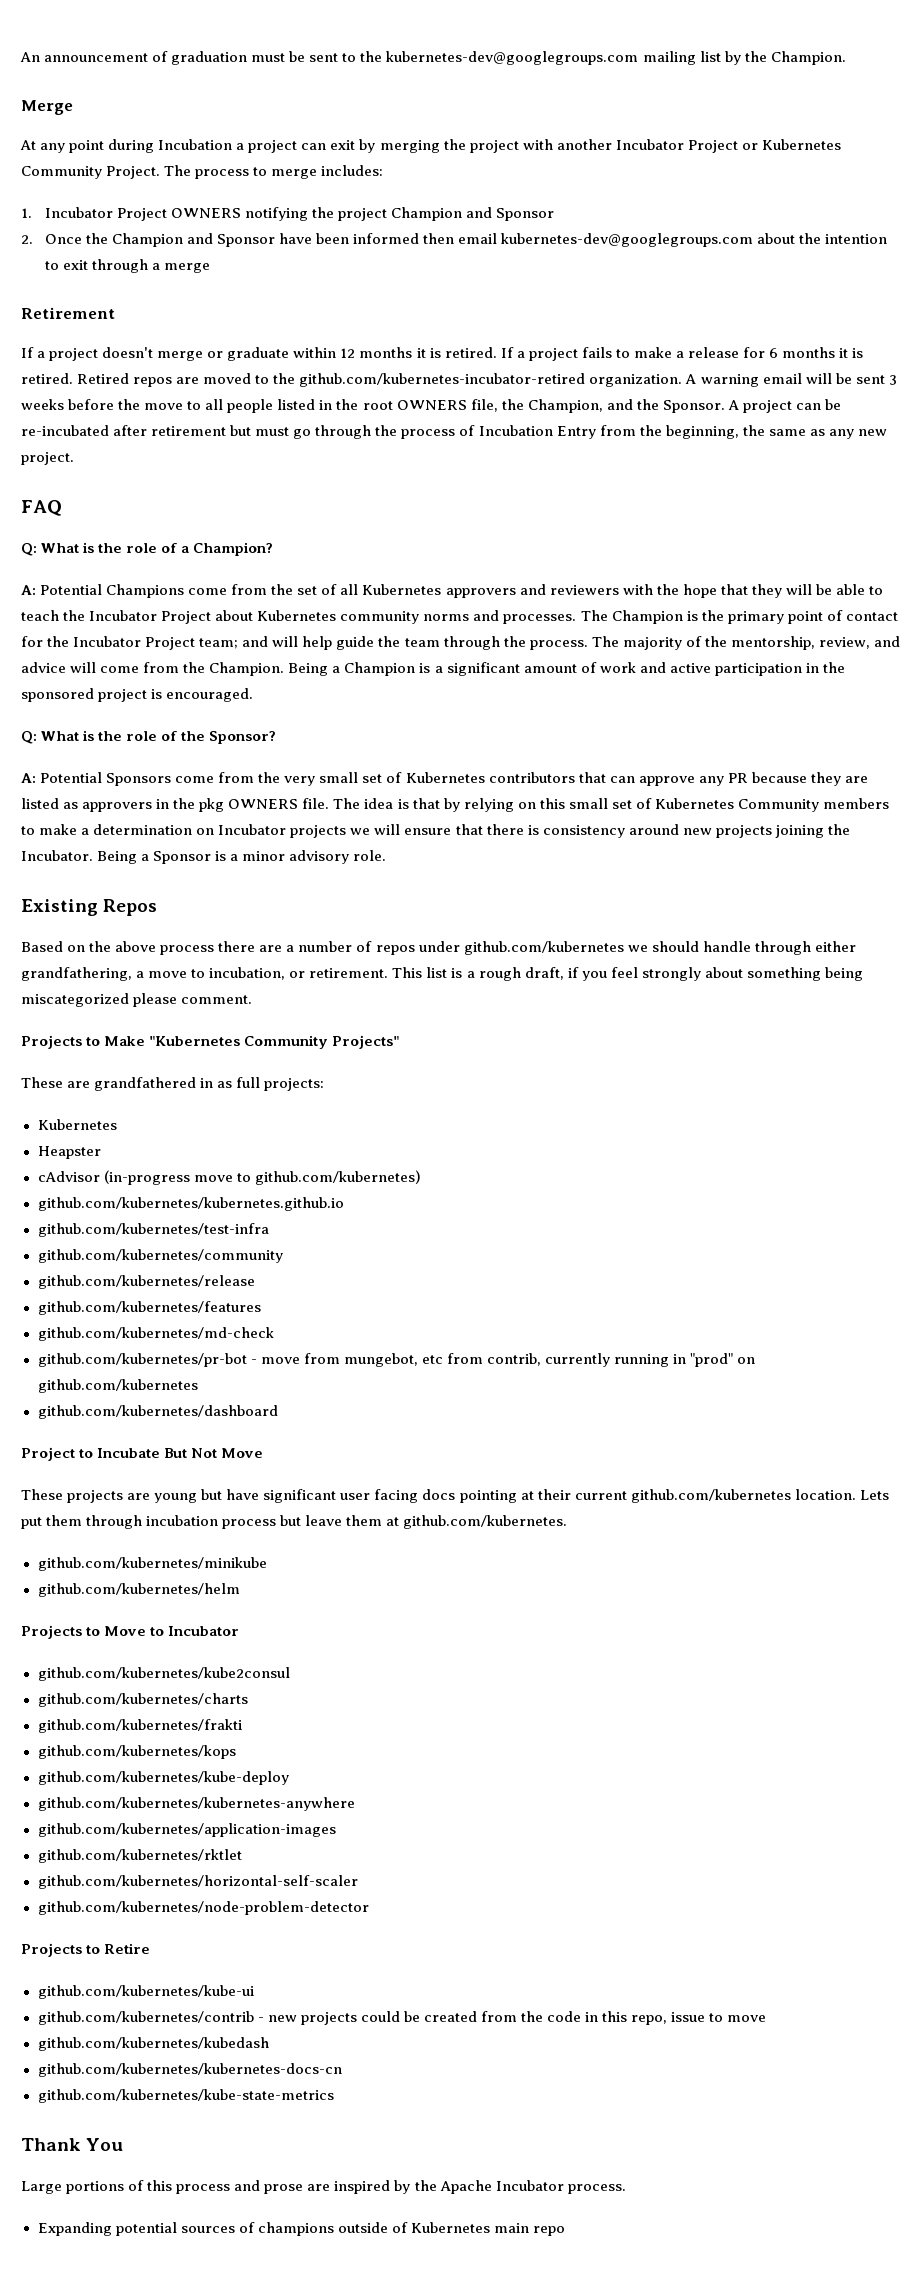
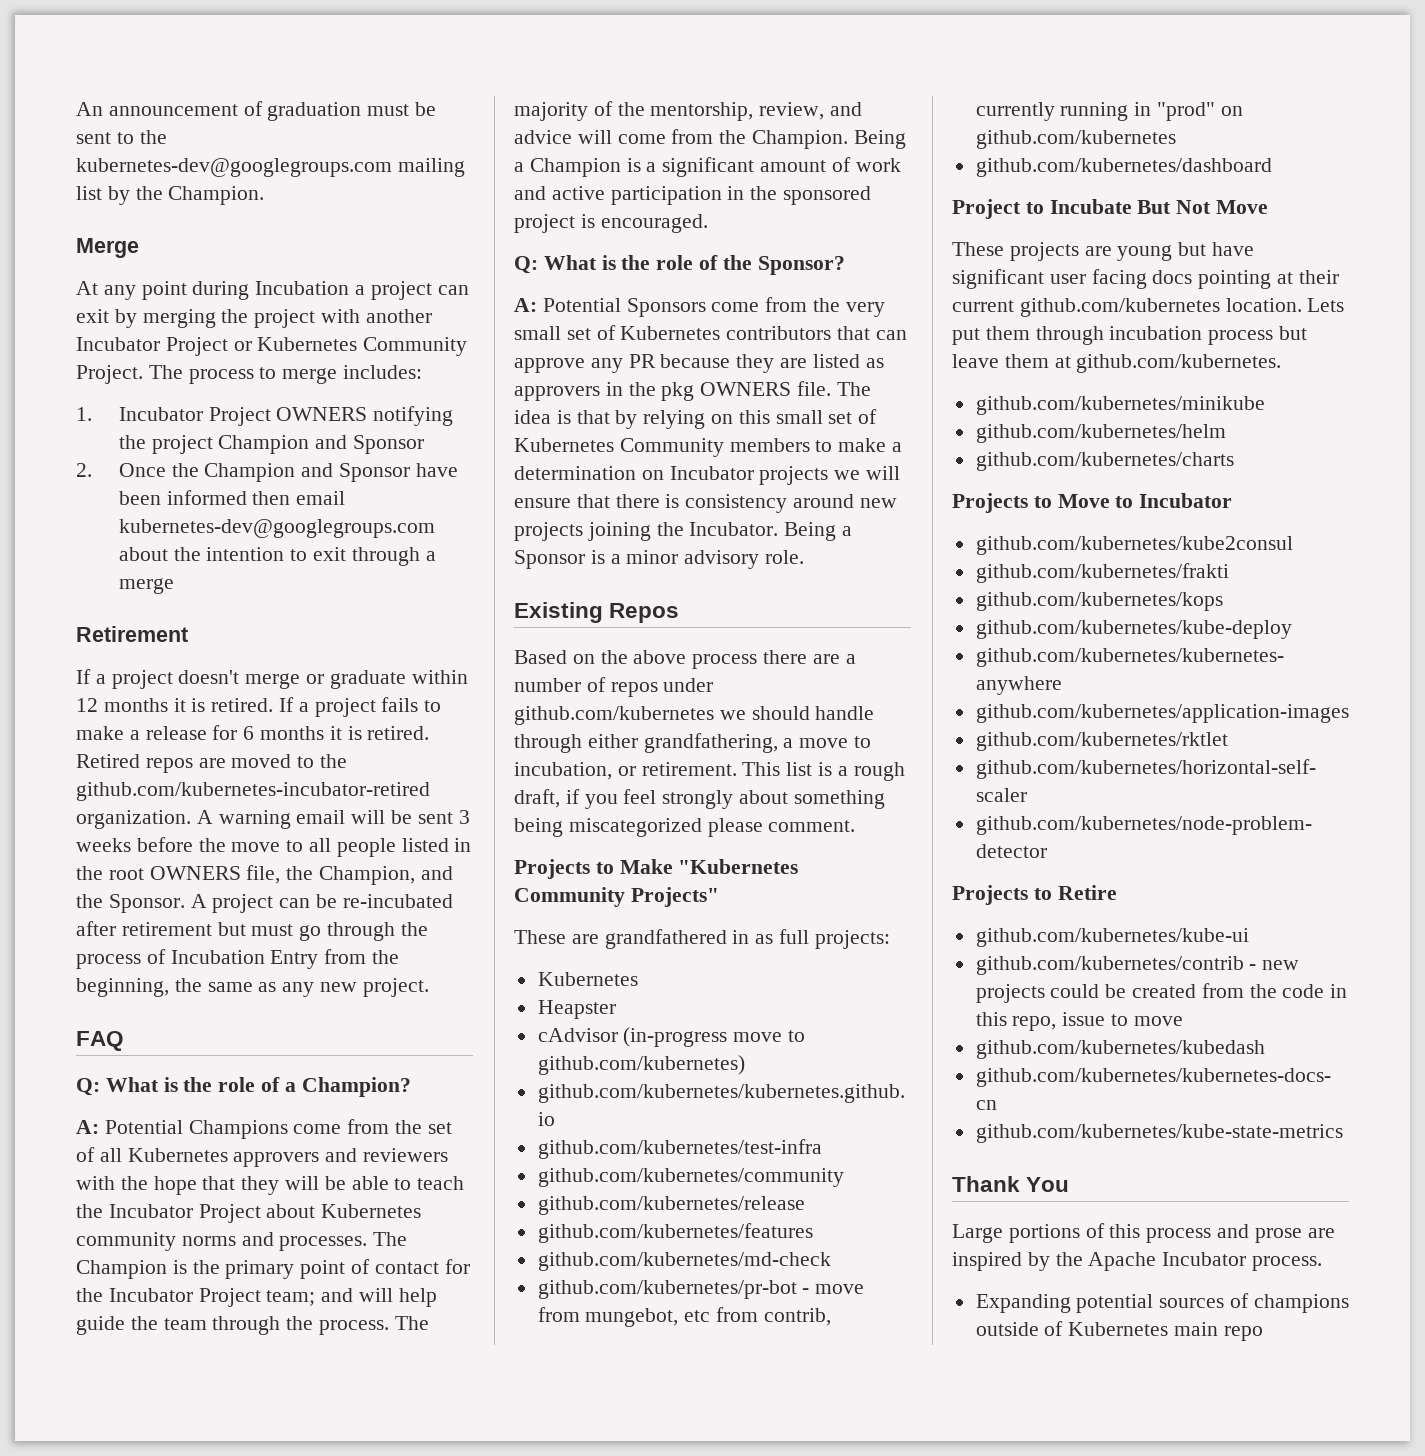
(240, 1590) none -> [975,452,1234,471] // github.com/kubernetes/charts
[37,1693,248,1707] // github.com/kubernetes/charts -> (1293, 545) none

